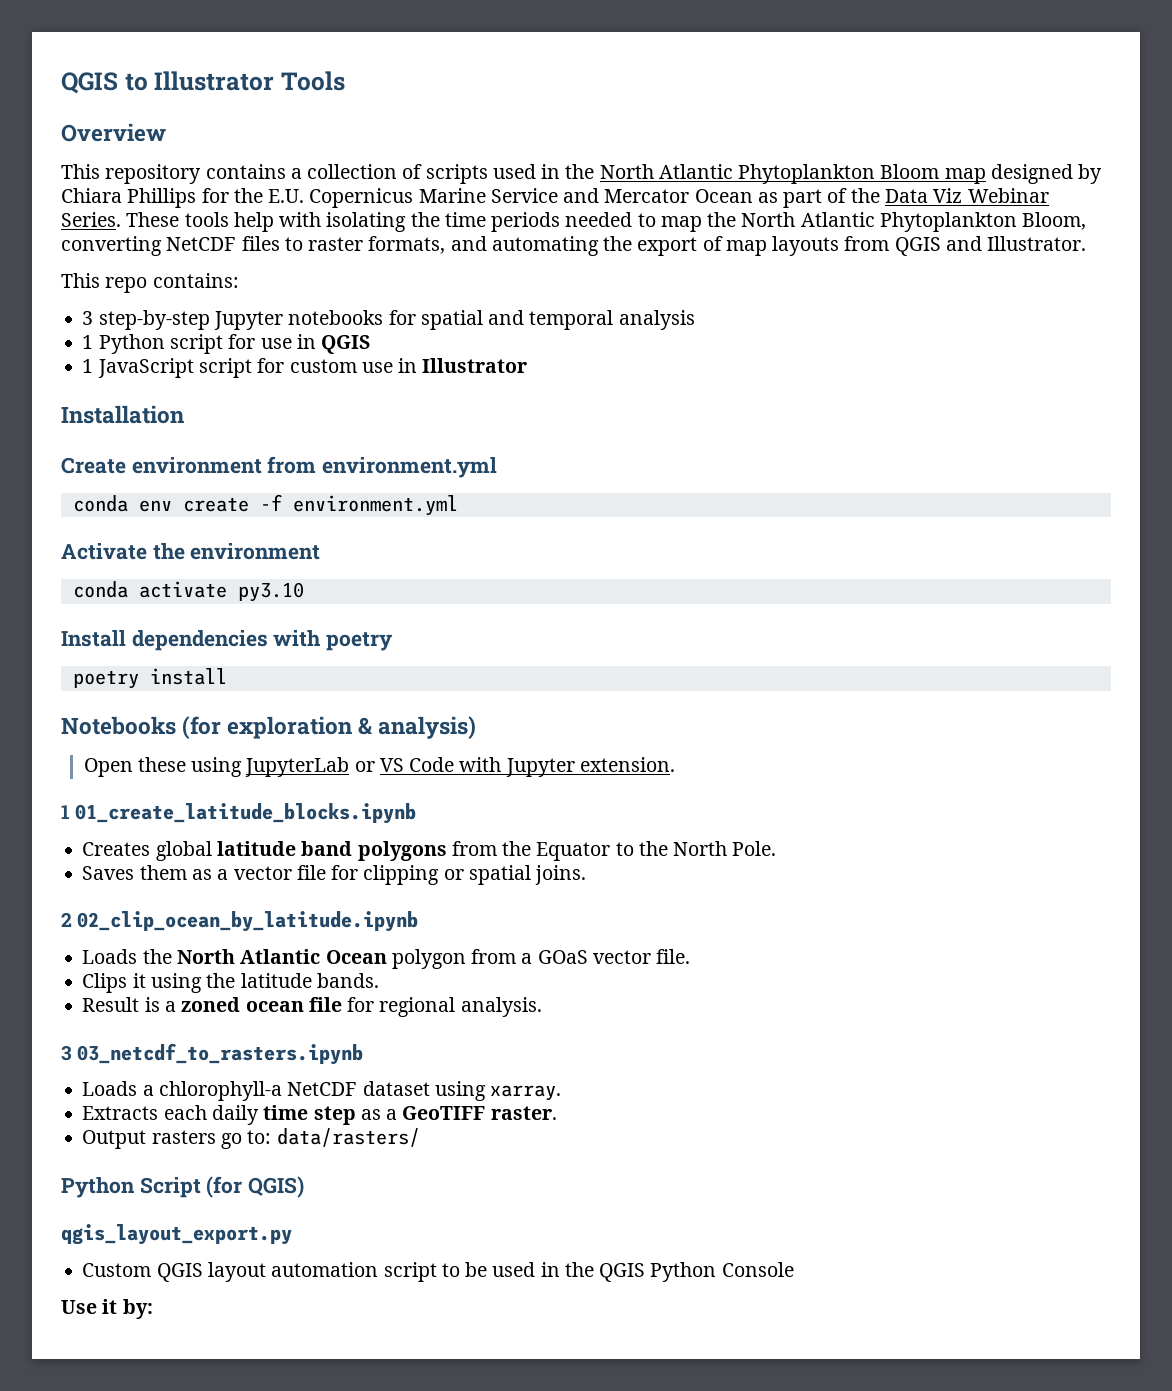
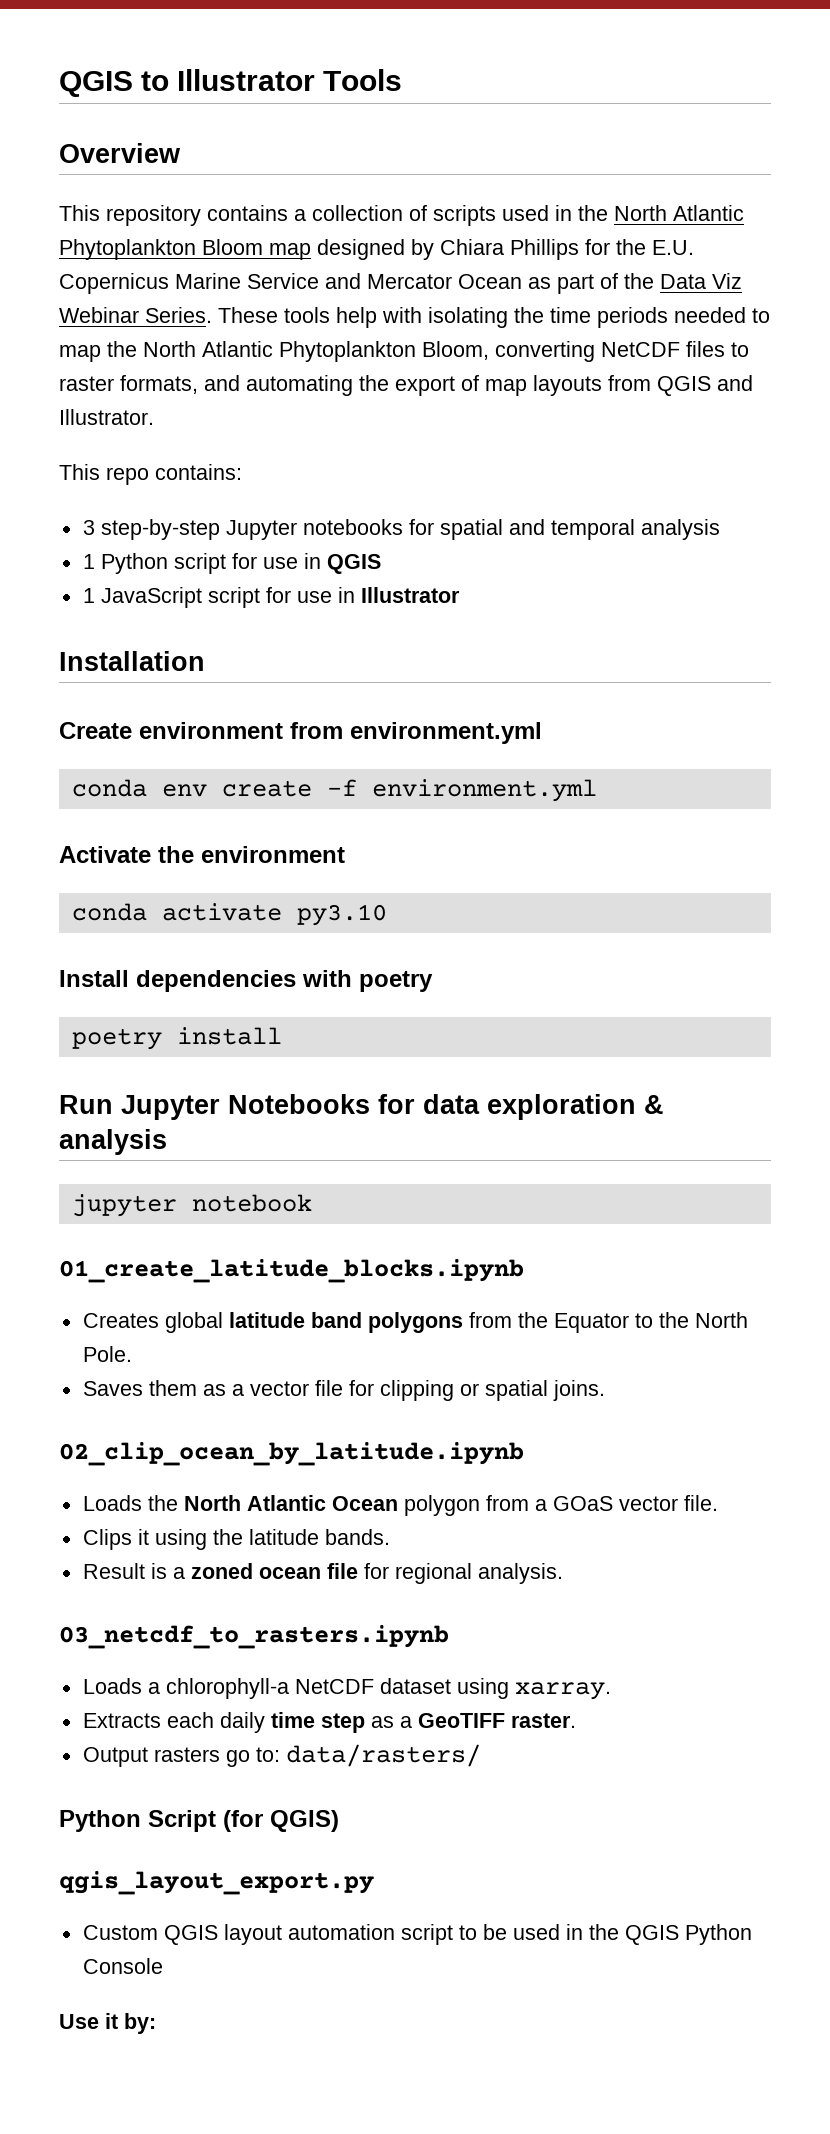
[289,359,357,373] custom -> (291, 595) none
[61,716,477,739] [83,757,675,777] [61,805,70,819] Notebooks (for exploration & analysis) // Open these using JupyterLab or VS Code with Jupyter extension. // 1 -> [59,1094,664,1120] [59,1129,167,1155] [71,1194,312,1217] Run Jupyter Notebooks for data exploration & analysis // jupyter notebook //
[61,912,72,927] 2 -> (605, 1390) none
[61,1045,72,1061] 3 -> (563, 1573) none

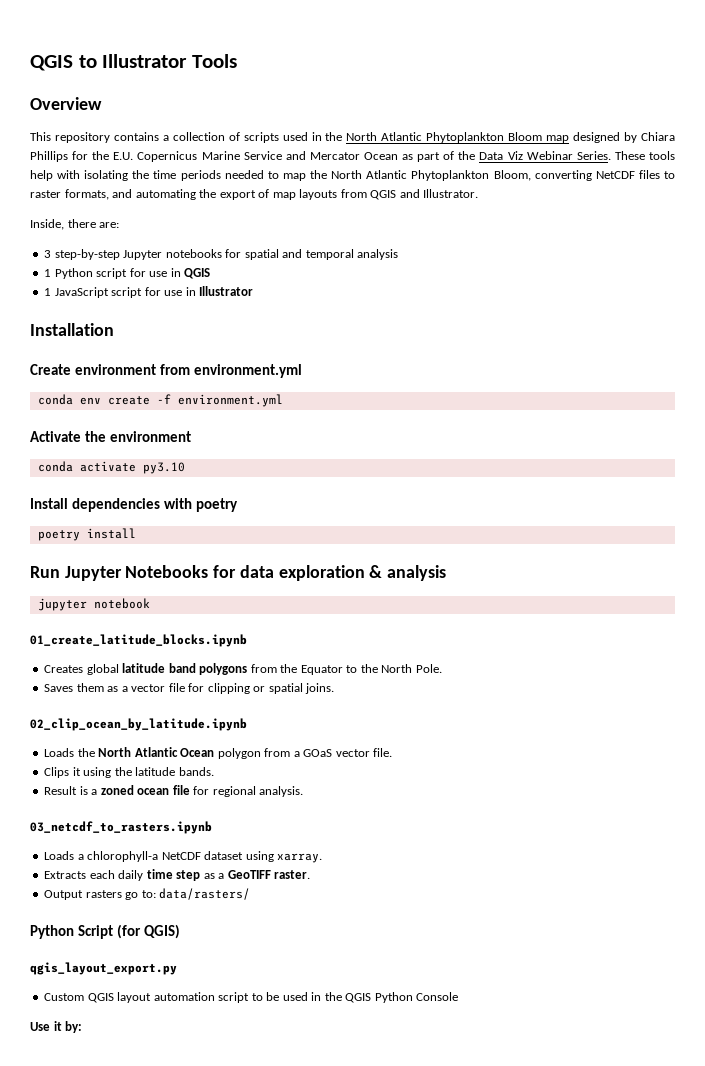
[59,464,242,485] This repo contains: -> [30,219,120,230] Inside, there are:

